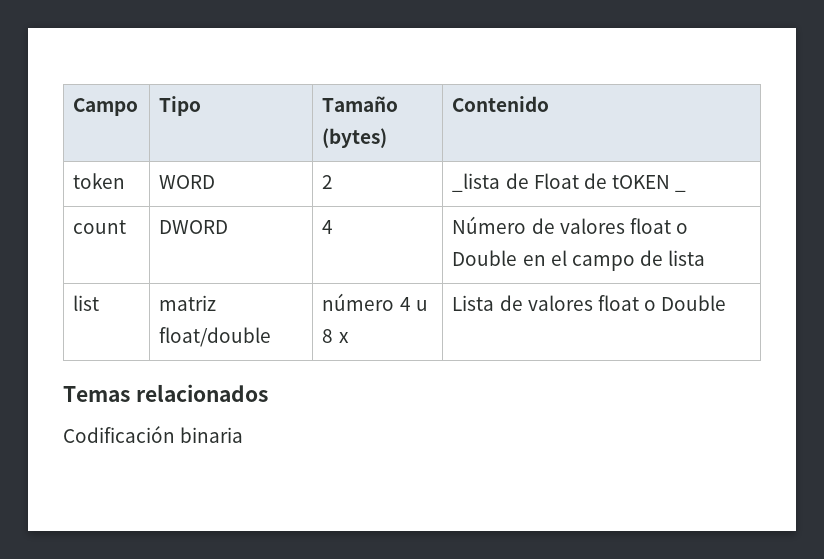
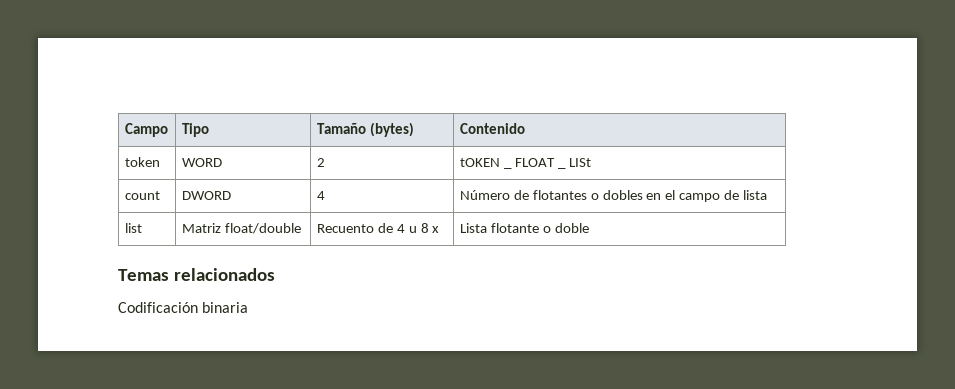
[452,173,607,192] _lista de Float de -> (325, 162) none
(687, 190) none -> [514,158,555,167] [557,167,566,169] [568,158,591,167] FLOAT _ LISt
[559,218,688,234] [452,250,518,266] valores float o Double -> [532,190,643,200] flotantes o dobles
[159,295,217,311] matriz -> [181,223,221,233] Matriz
[322,293,395,311] número -> [316,223,393,233] Recuento de
[499,295,727,311] de valores float o Double -> [490,223,589,233] flotante o doble

